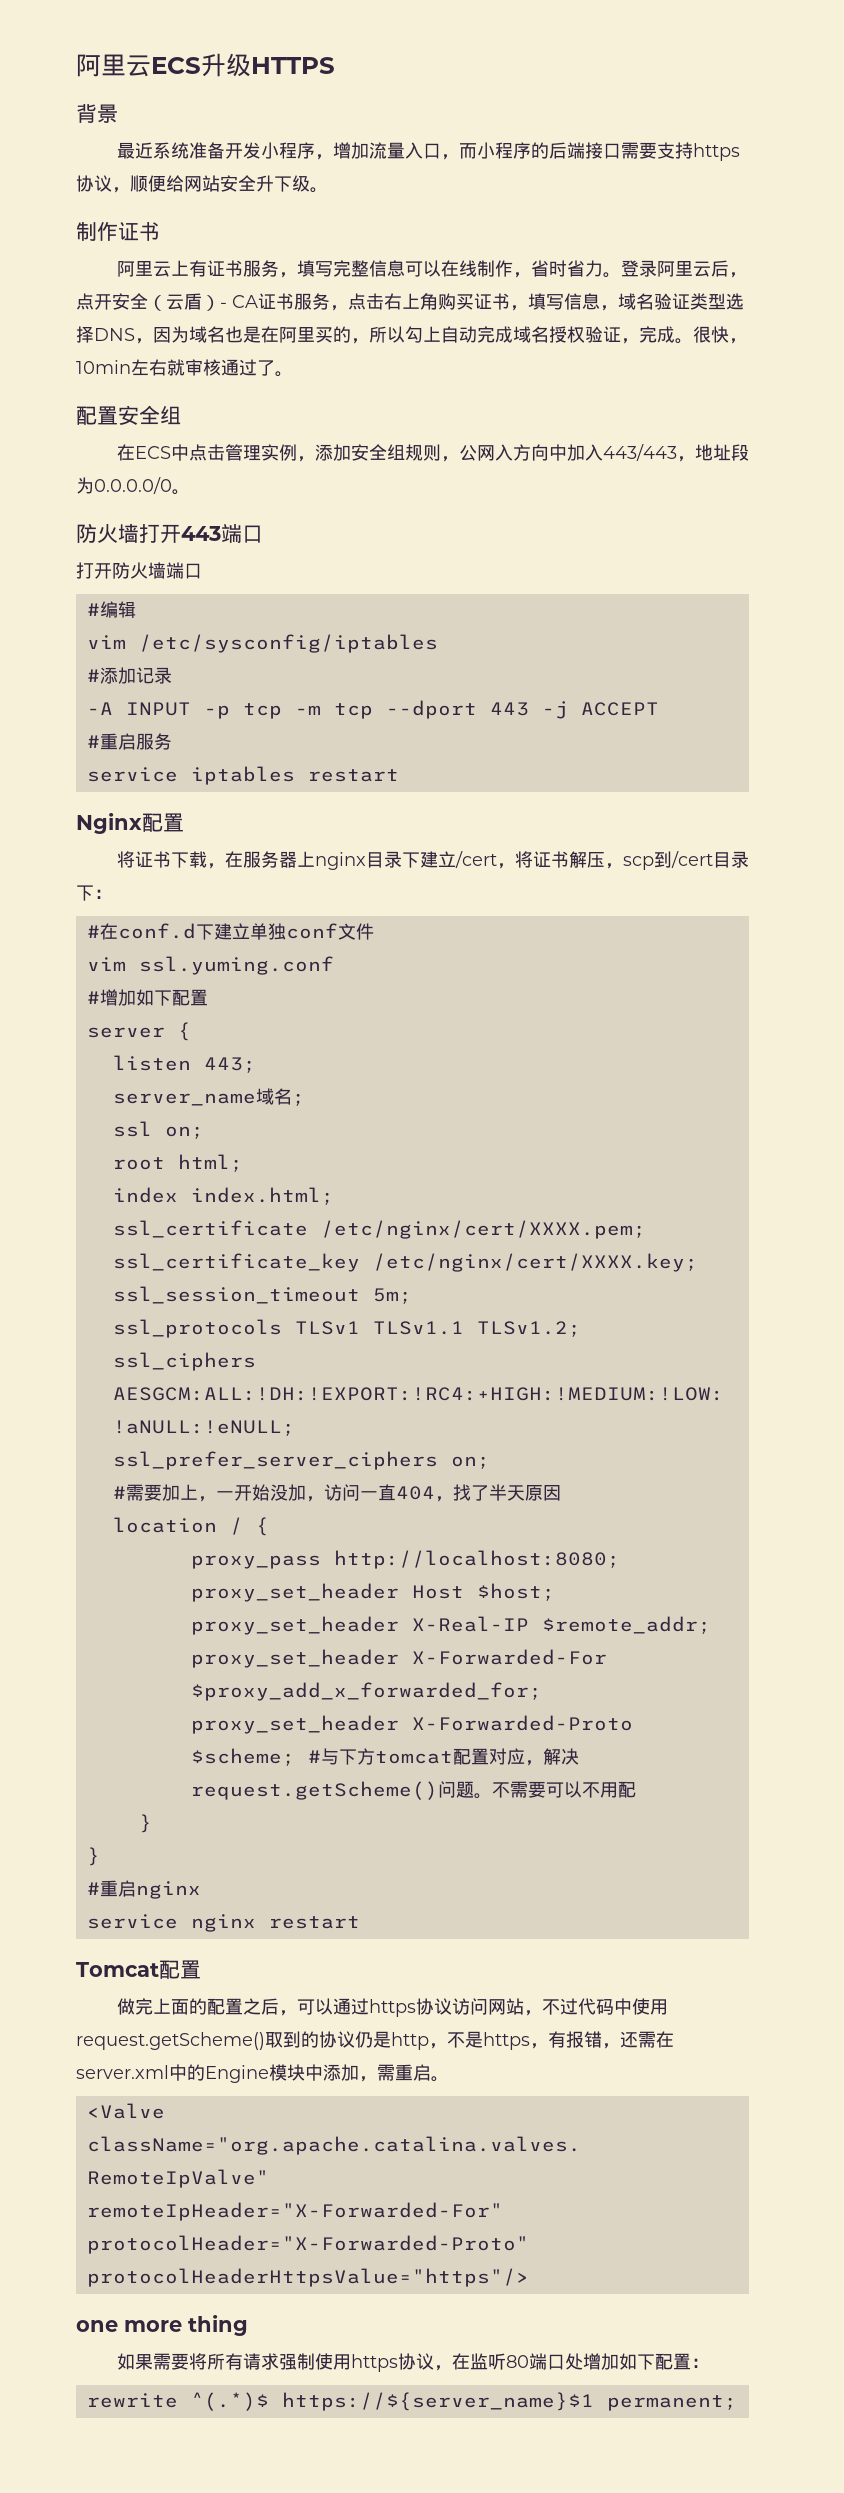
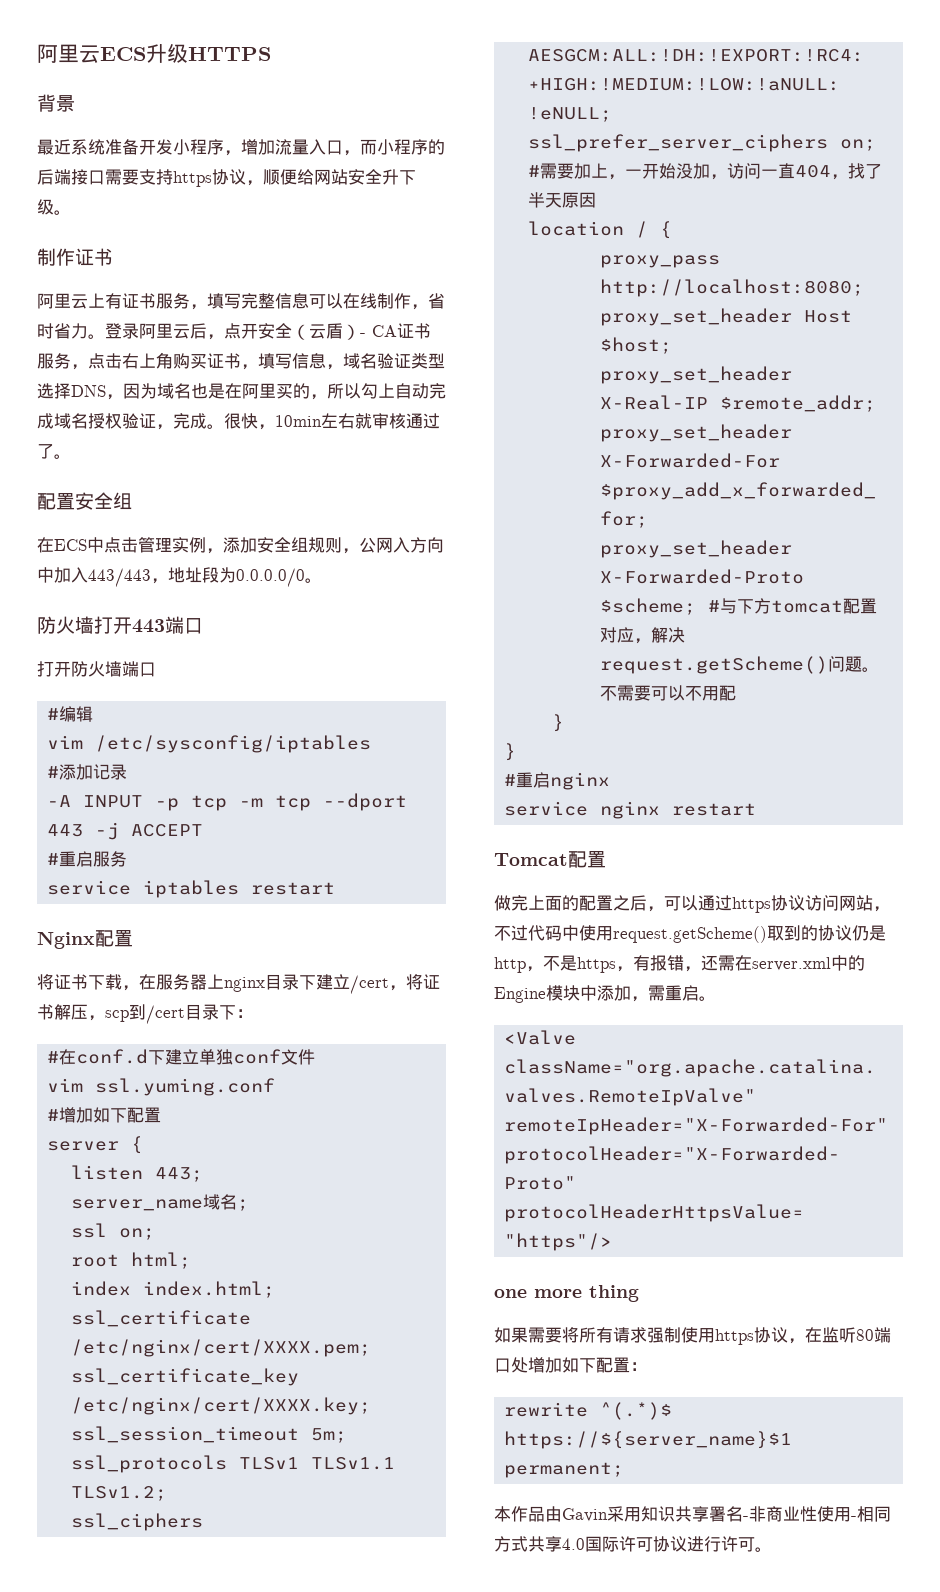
(737, 2403) none -> [494,1506,891,1522] [494,1536,772,1552] // 本作品由Gavin采用知识共享署名-非商业性使用-相同方式共享4.0国际许可协议进行许可。

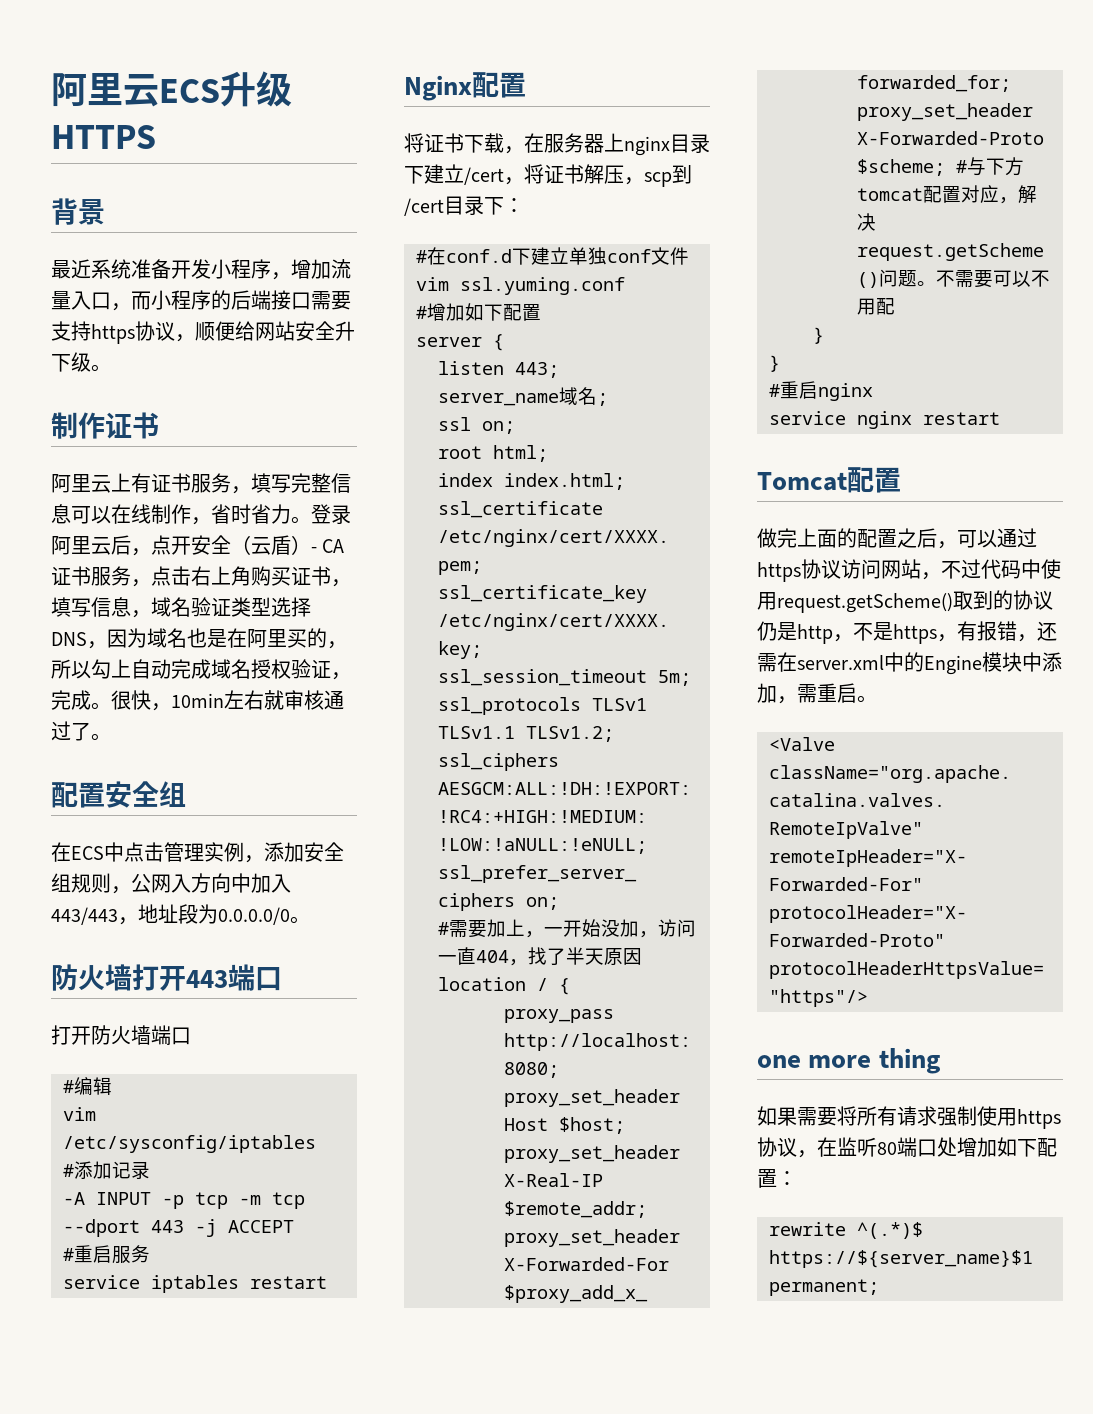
[494,1506,891,1522] [494,1536,772,1552] // 本作品由Gavin采用知识共享署名-非商业性使用-相同方式共享4.0国际许可协议进行许可。 -> (879, 1287) none

